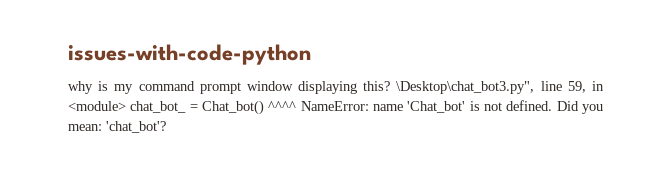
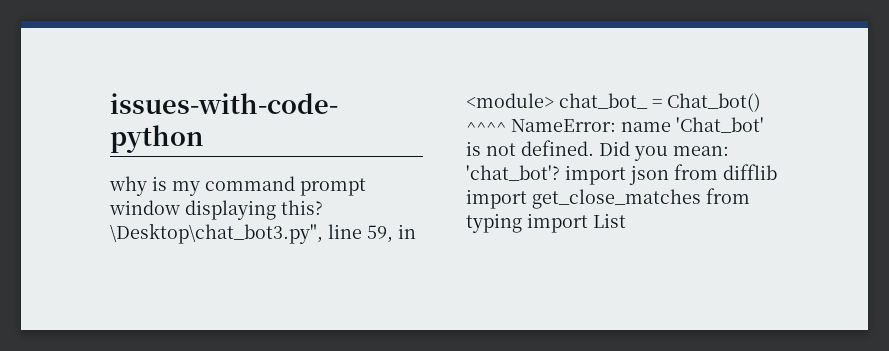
(166, 127) none -> [565,164,777,185] [466,188,750,209] [466,213,626,233] import json from difflib import get_close_matches from typing import List

